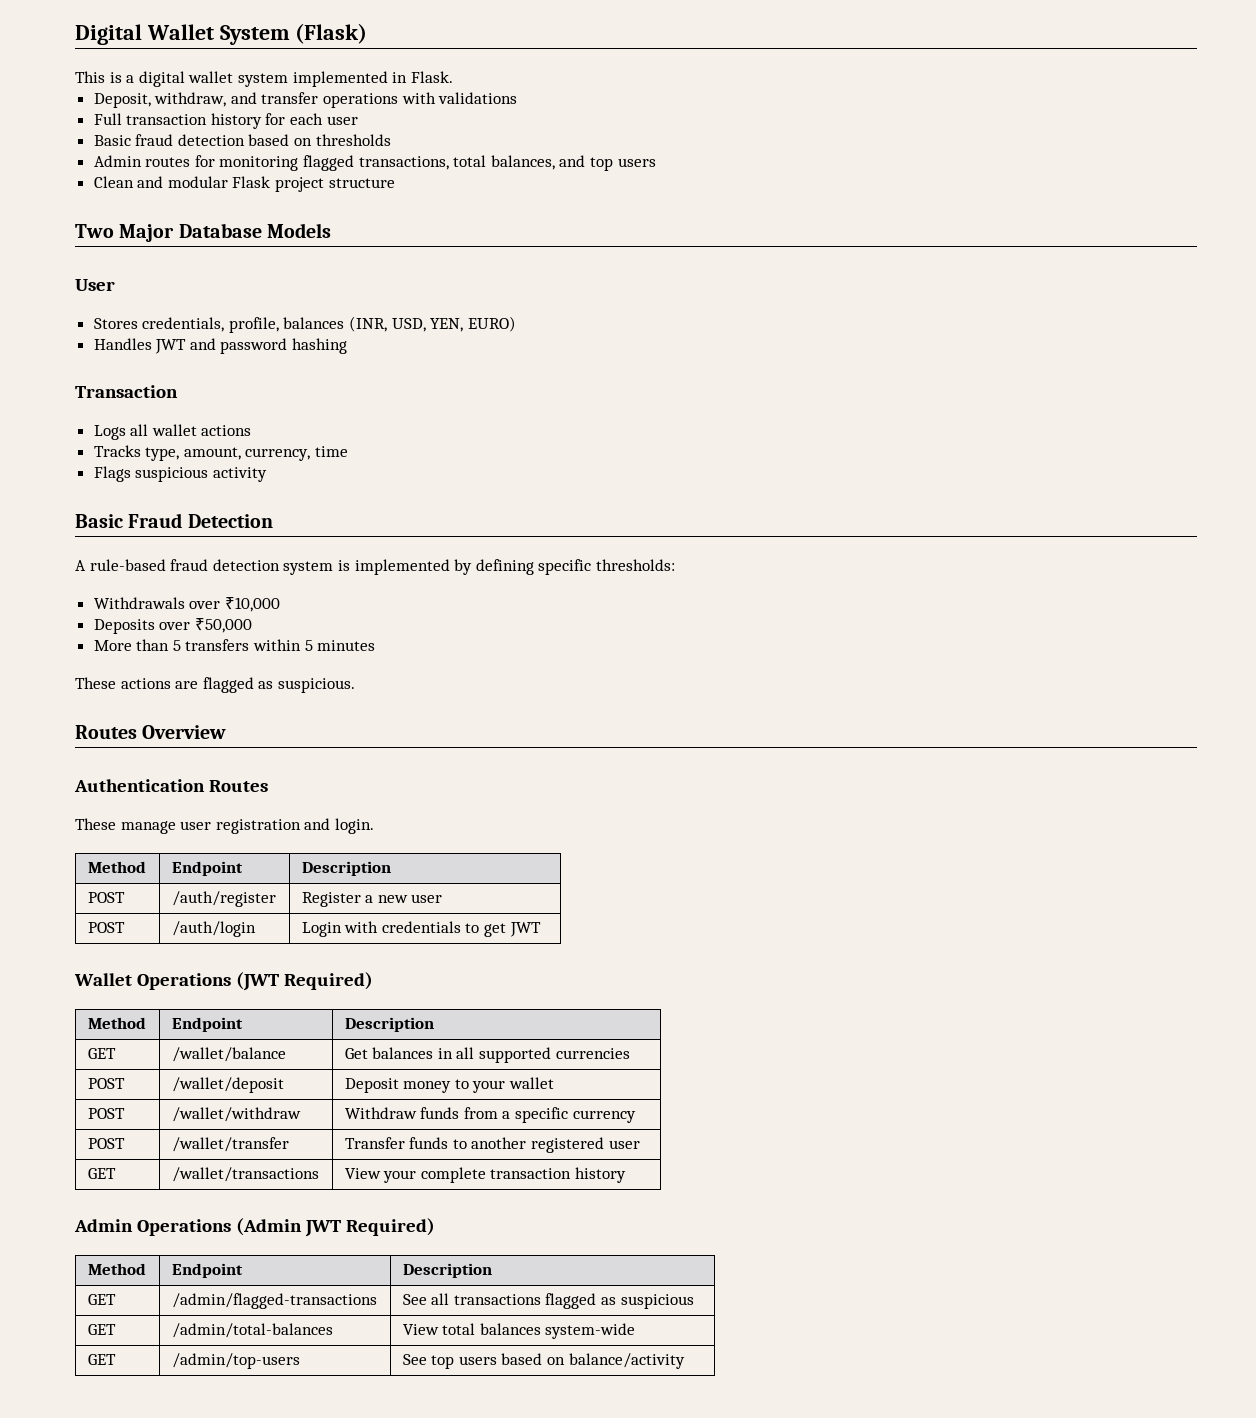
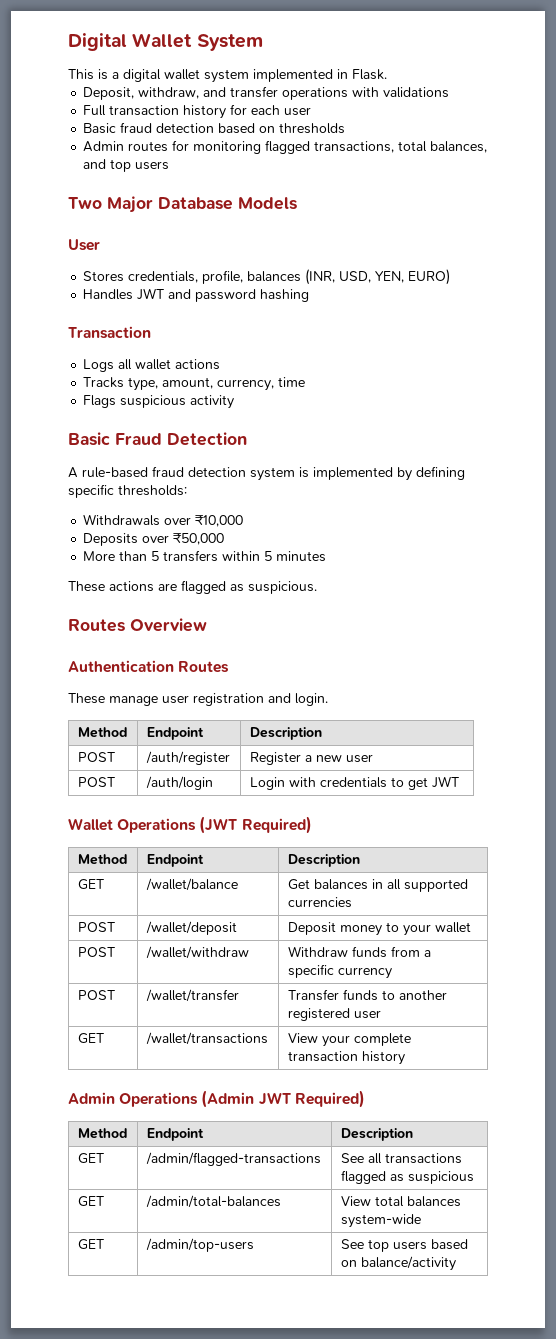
[295,23,368,44] (Flask) -> (263, 42) none
[93,176,395,192] // Clean and modular Flask project structure -> (170, 165) none

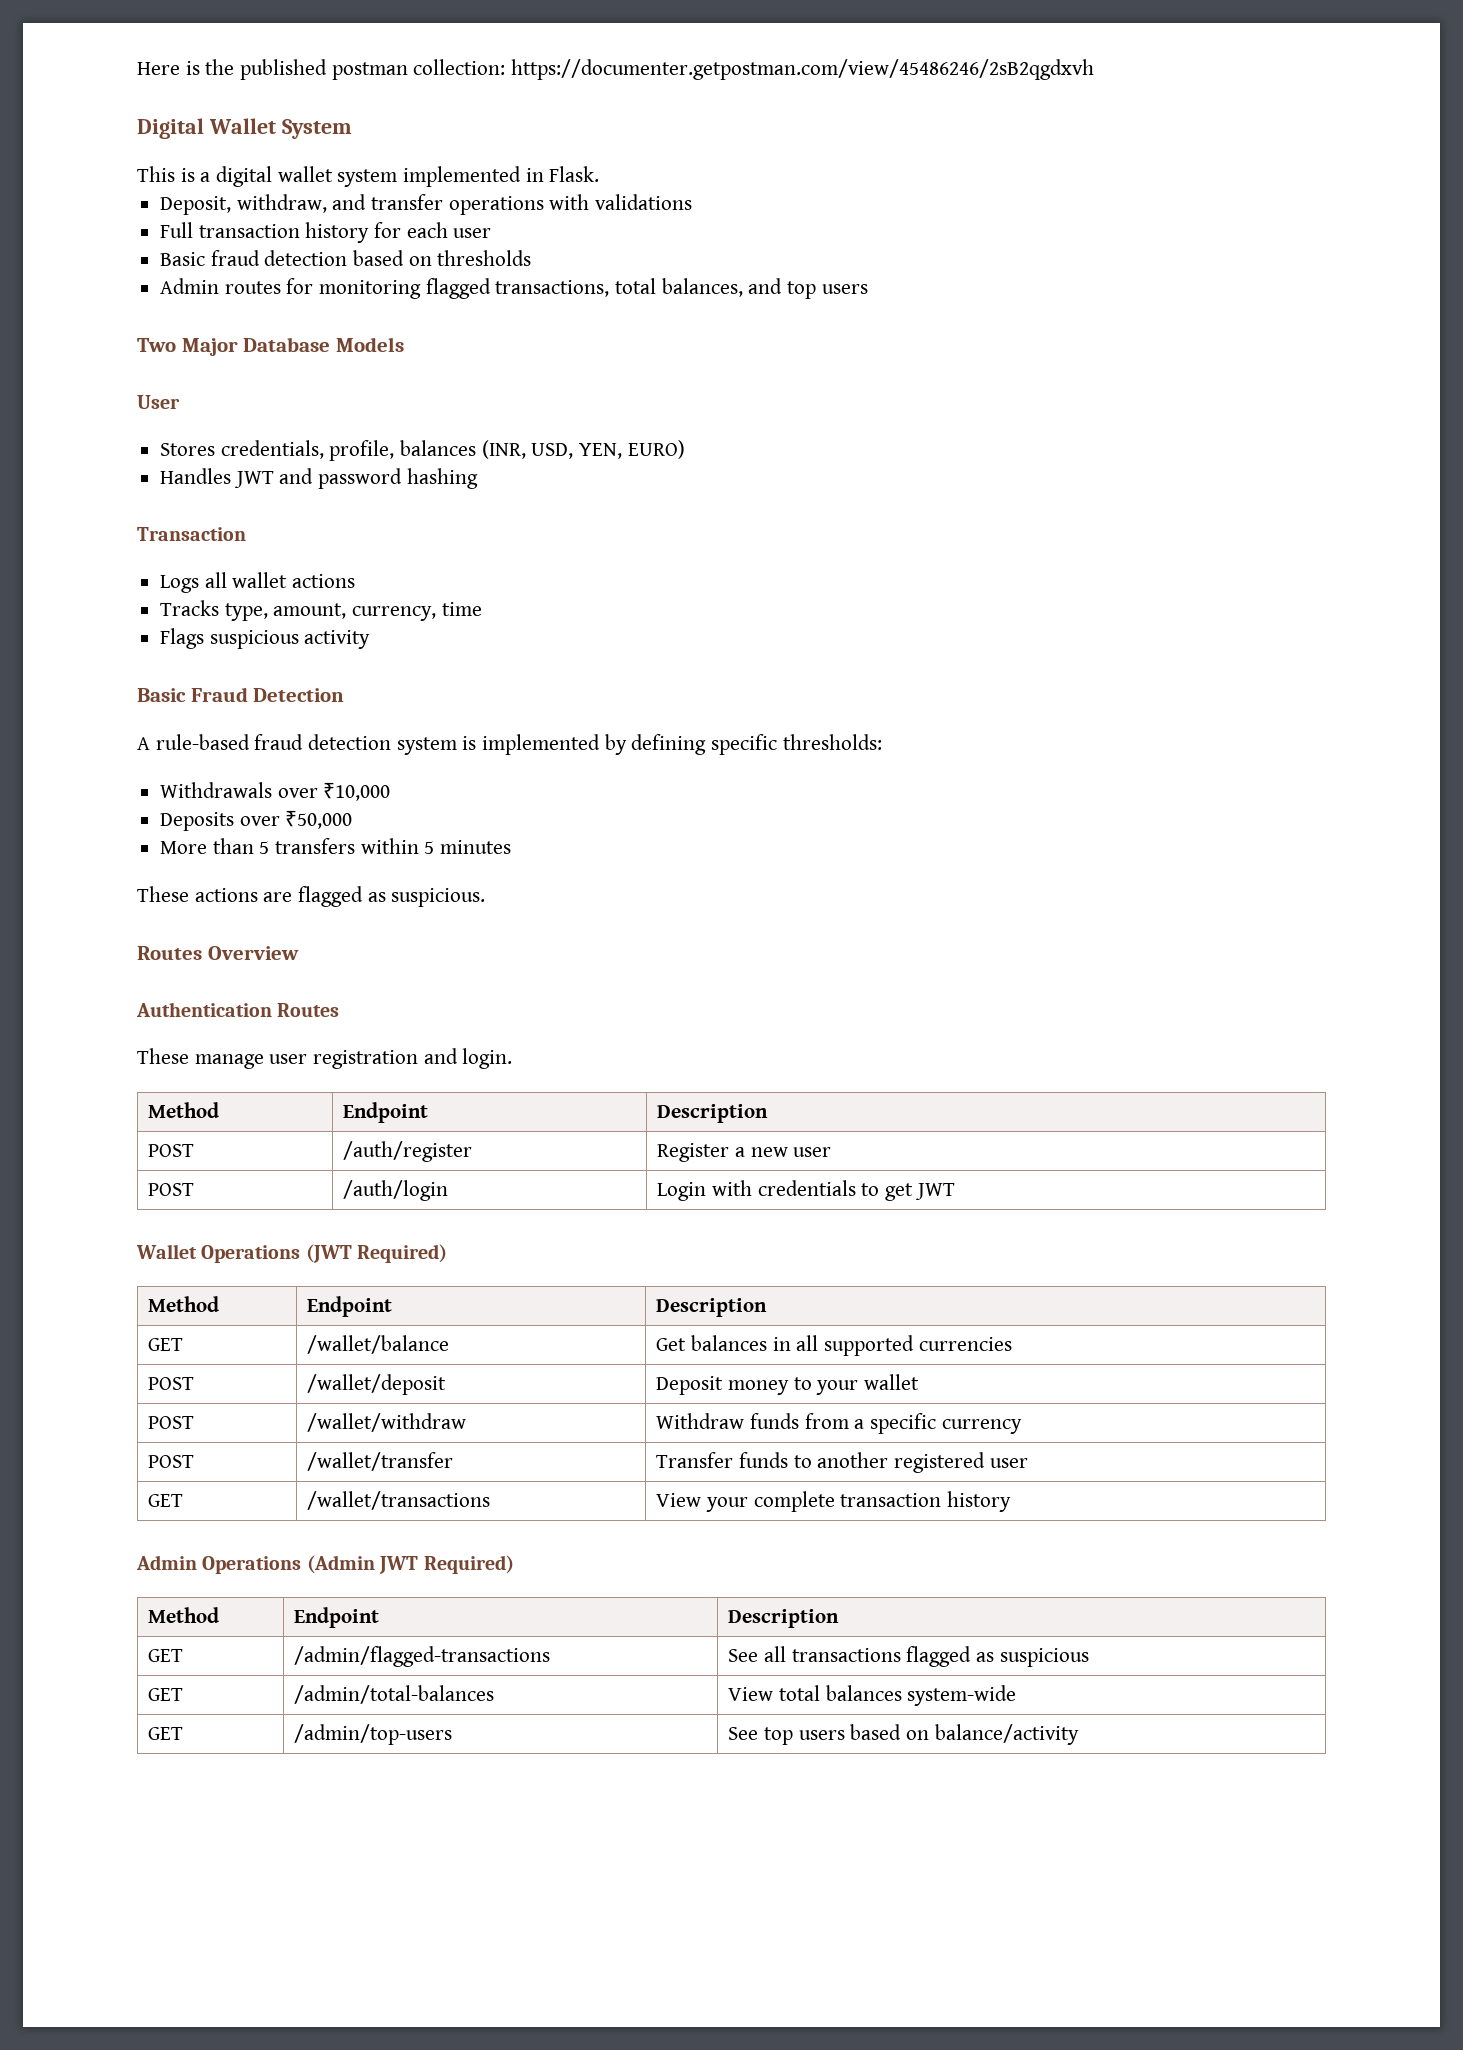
(68, 42) none -> [137,59,1095,80] Here is the published postman collection: https://documenter.getpostman.com/view/45486246/2sB2qgdxvh //

